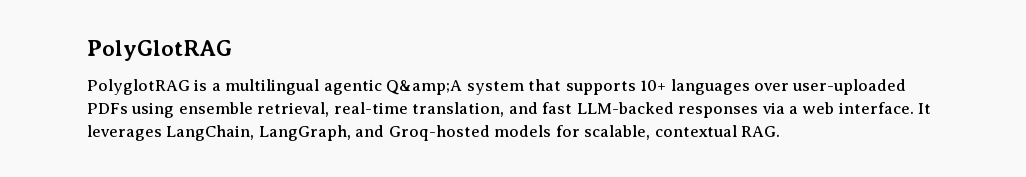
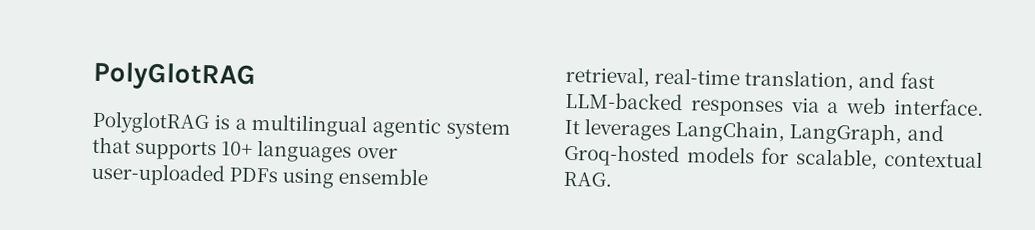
[386,80,463,95] Q&amp;A -> (442, 128) none

